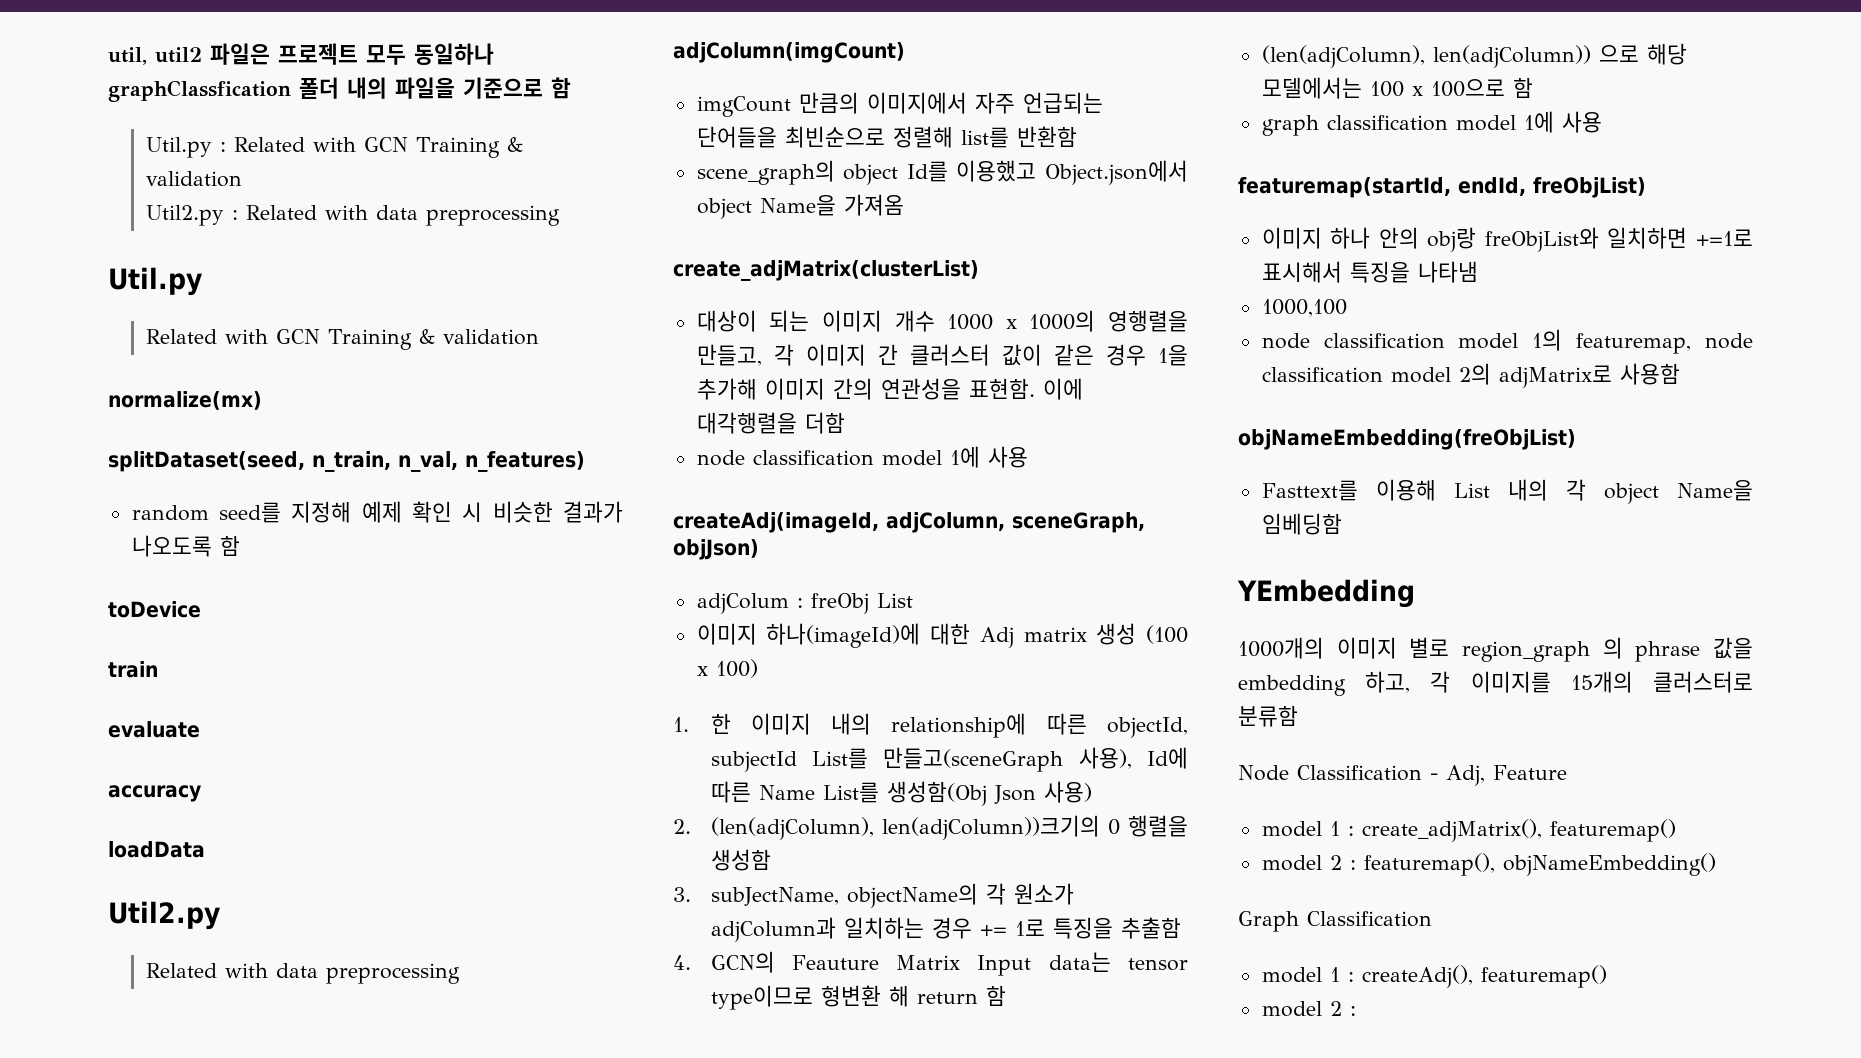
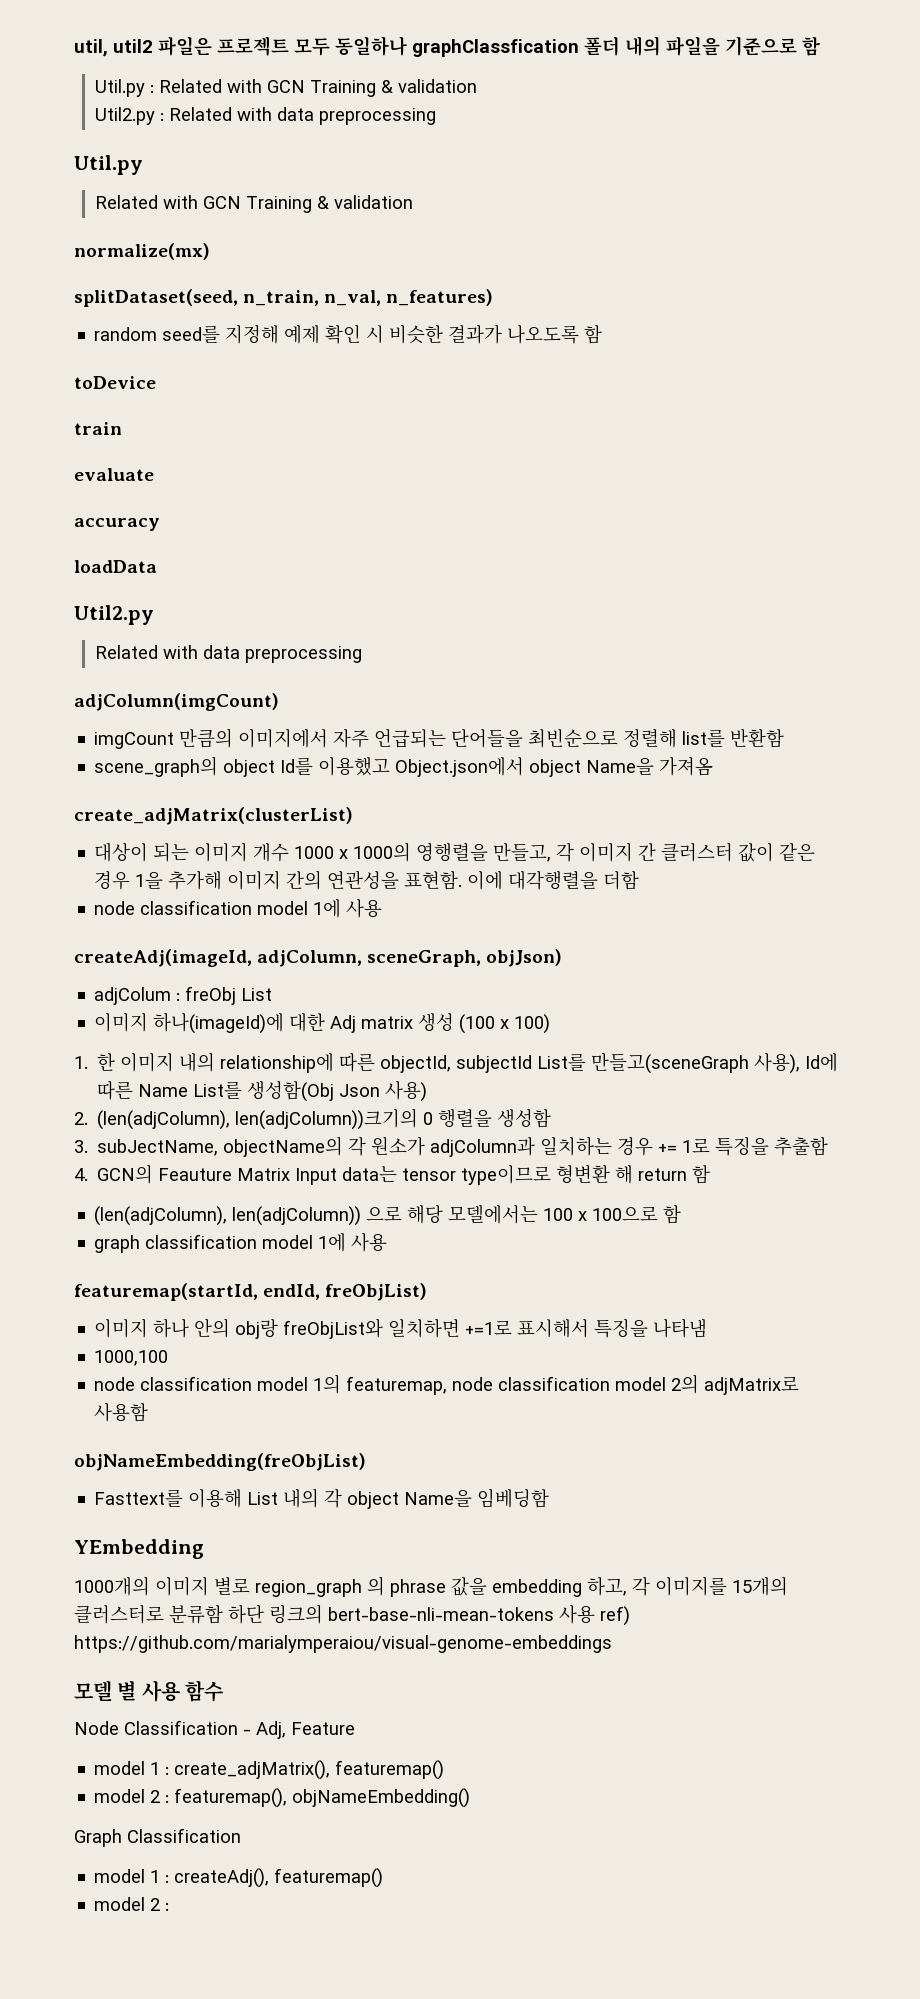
(1298, 716) none -> [228,1604,630,1626] [74,1635,612,1653] [74,1680,224,1702] 하단 링크의 bert-base-nli-mean-tokens 사용 ref) https://github.com/marialymperaiou/visual-genome-embeddings // 모델 별 사용 함수

